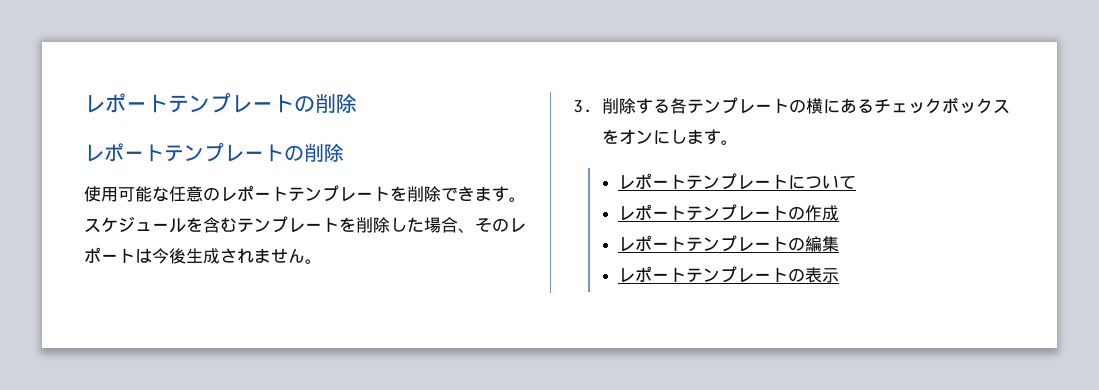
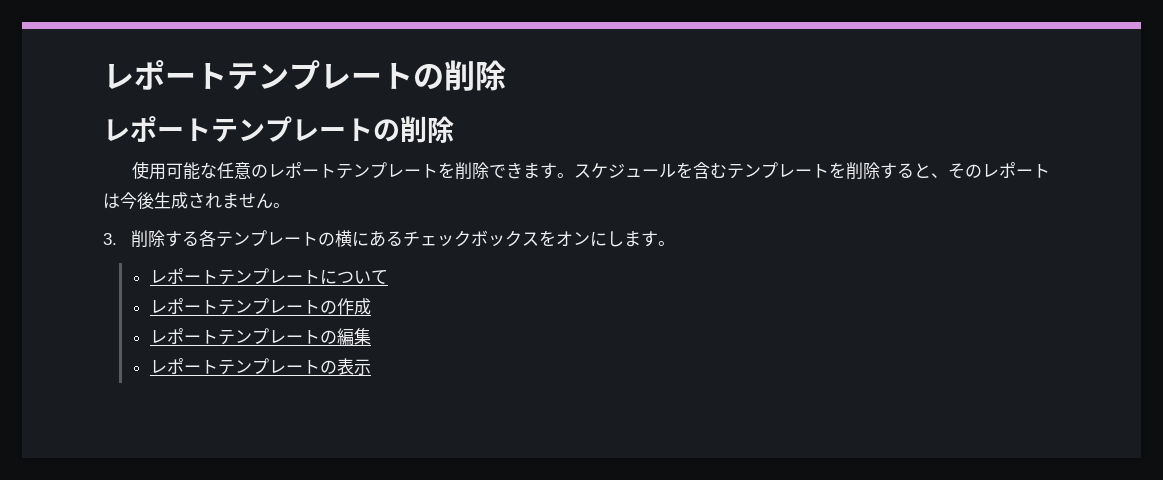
[390,217,458,233] した場合 -> [879,163,931,179] すると

